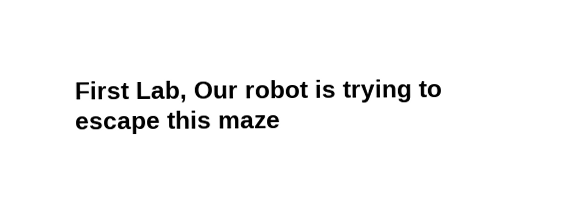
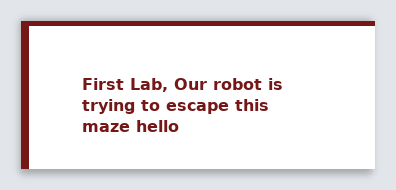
(281, 122) none -> [136,120,179,132] hello

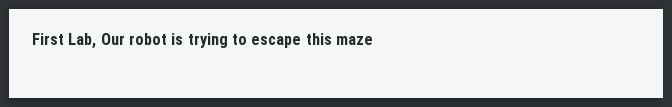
[136,120,179,132] hello -> (373, 40) none

